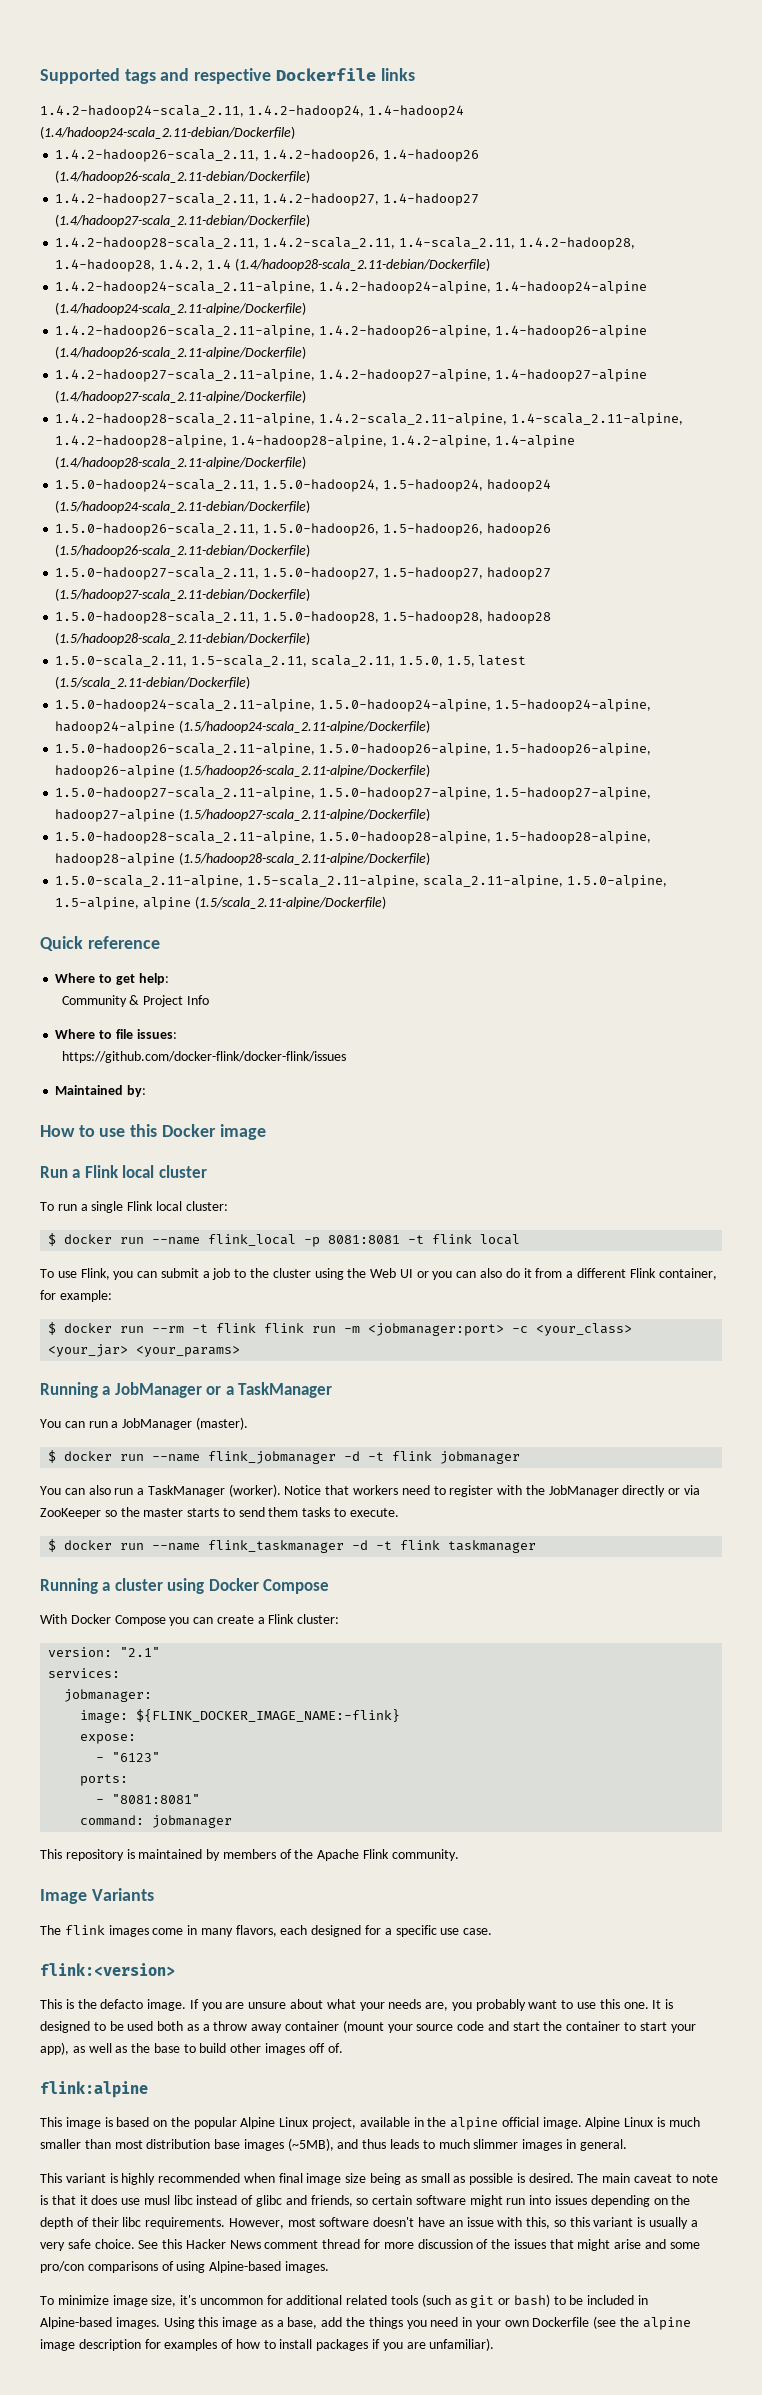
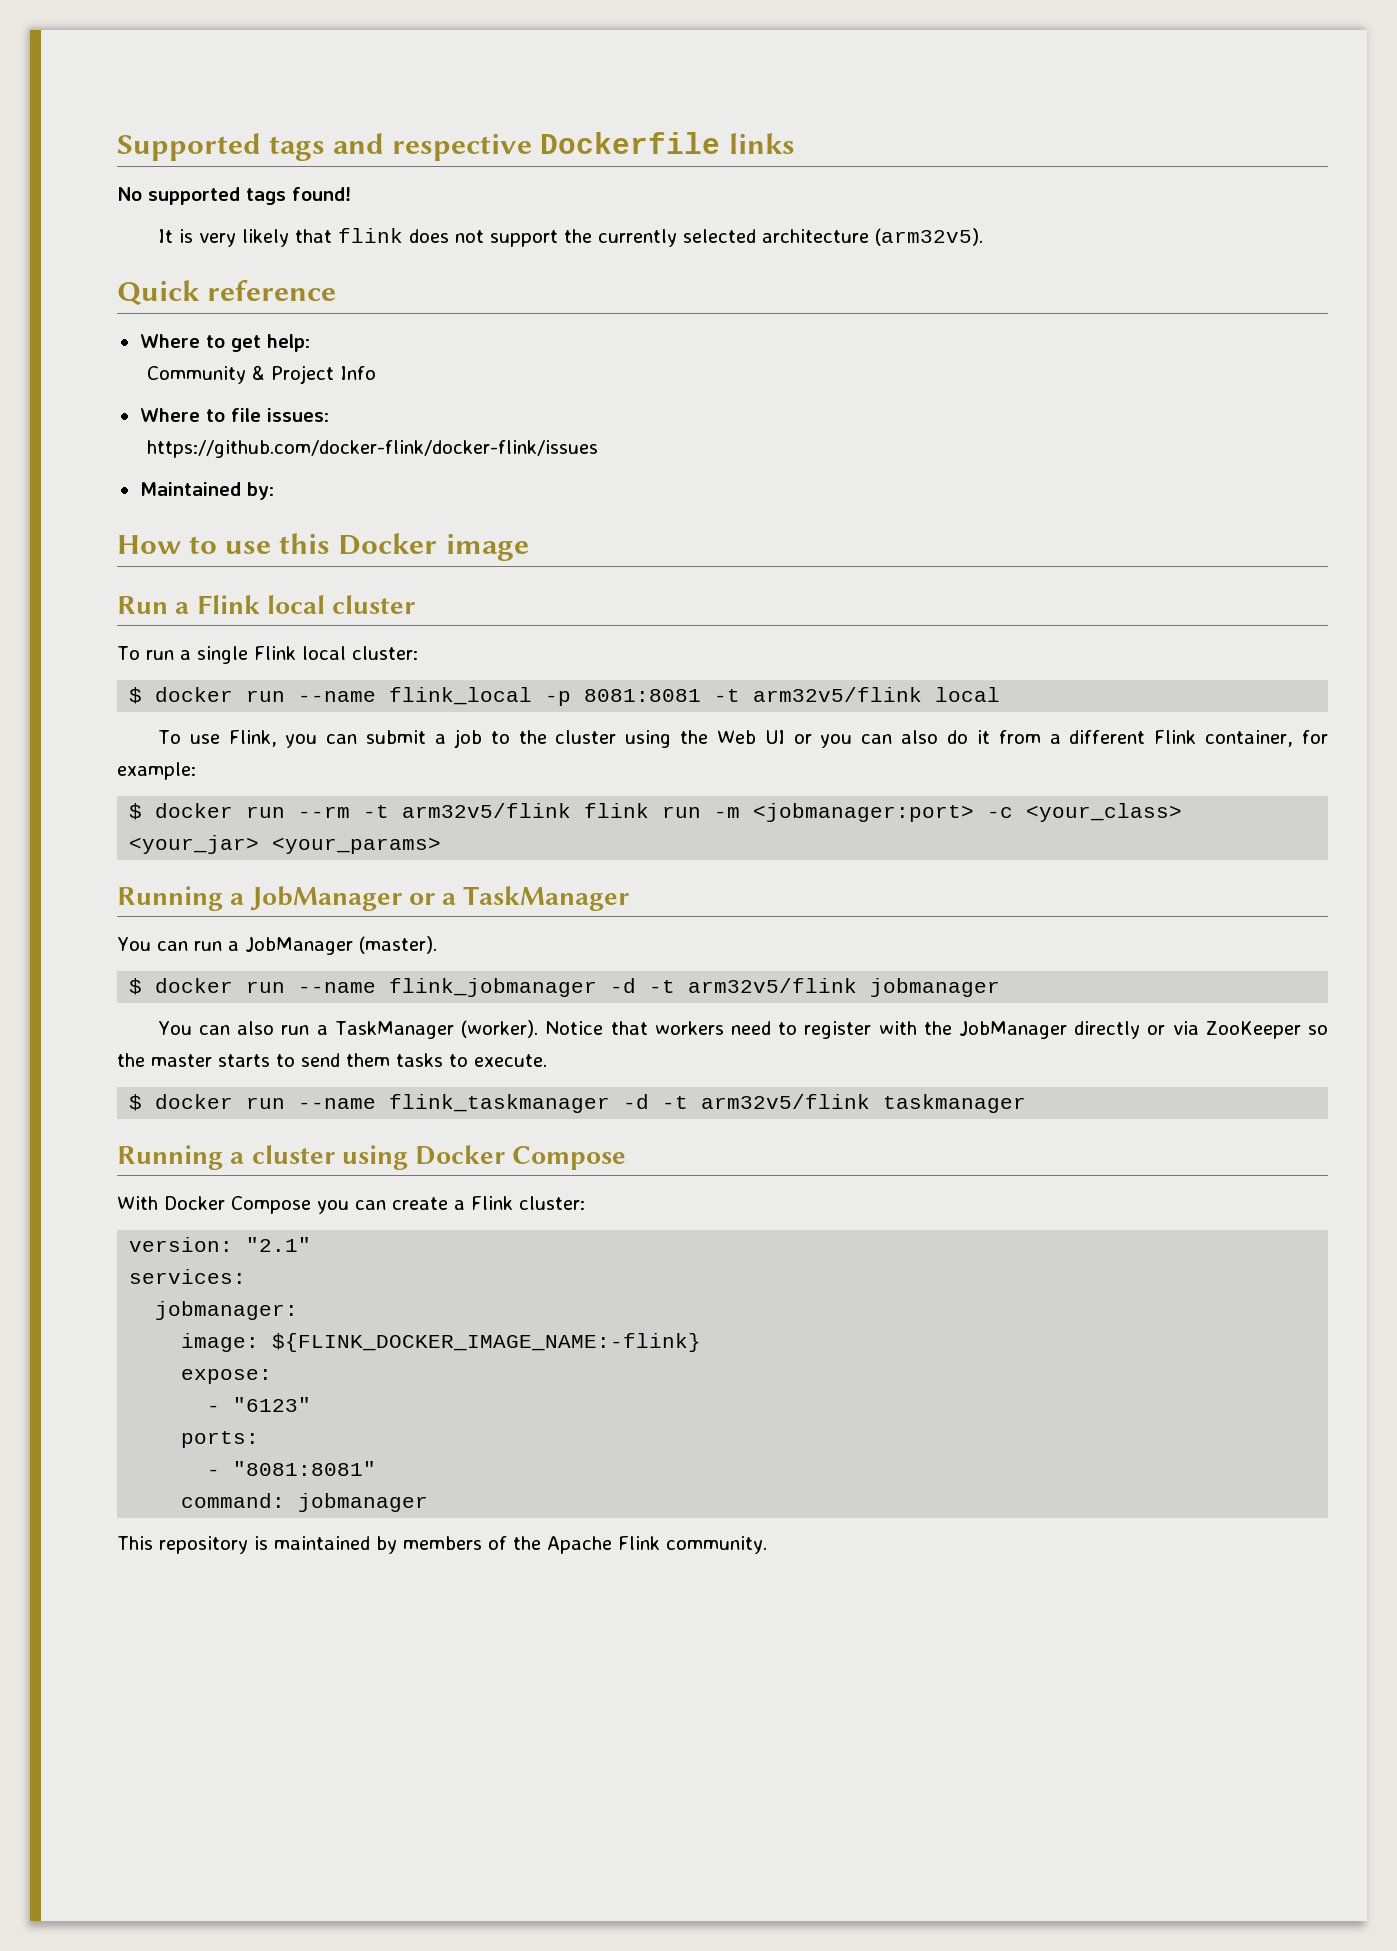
[40,105,464,118] [40,126,295,139] [55,149,479,162] [55,170,311,183] [55,193,479,206] [55,214,311,227] [55,237,635,250] [55,258,490,272] [55,281,647,294] [55,302,307,315] [55,325,647,338] [55,346,307,359] [55,369,647,382] [55,390,307,403] [55,413,683,426] [55,435,575,448] [55,456,307,469] [55,479,551,492] [55,500,311,513] [55,523,551,536] [55,544,311,557] [55,567,551,580] [55,588,311,601] [55,611,551,624] [55,632,311,645] [55,655,527,667] [55,676,251,689] [55,699,651,712] [55,720,431,734] [55,743,651,756] [55,764,431,778] [55,787,651,800] [55,808,431,822] [55,831,651,844] [55,852,431,866] [55,875,667,888] [55,896,386,910] 1.4.2-hadoop24-scala_2.11, 1.4.2-hadoop24, 1.4-hadoop24 (1.4/hadoop24-scala_2.11-debian/Dockerfile) // 1.4.2-hadoop26-scala_2.11, 1.4.2-hadoop26, 1.4-hadoop26 (1.4/hadoop26-scala_2.11-debian/Dockerfile) // 1.4.2-hadoop27-scala_2.11, 1.4.2-hadoop27, 1.4-hadoop27 (1.4/hadoop27-scala_2.11-debian/Dockerfile) // 1.4.2-hadoop28-scala_2.11, 1.4.2-scala_2.11, 1.4-scala_2.11, 1.4.2-hadoop28, 1.4-hadoop28, 1.4.2, 1.4 (1.4/hadoop28-scala_2.11-debian/Dockerfile) // 1.4.2-hadoop24-scala_2.11-alpine, 1.4.2-hadoop24-alpine, 1.4-hadoop24-alpine (1.4/hadoop24-scala_2.11-alpine/Dockerfile) // 1.4.2-hadoop26-scala_2.11-alpine, 1.4.2-hadoop26-alpine, 1.4-hadoop26-alpine (1.4/hadoop26-scala_2.11-alpine/Dockerfile) // 1.4.2-hadoop27-scala_2.11-alpine, 1.4.2-hadoop27-alpine, 1.4-hadoop27-alpine (1.4/hadoop27-scala_2.11-alpine/Dockerfile) // 1.4.2-hadoop28-scala_2.11-alpine, 1.4.2-scala_2.11-alpine, 1.4-scala_2.11-alpine, 1.4.2-hadoop28-alpine, 1.4-hadoop28-alpine, 1.4.2-alpine, 1.4-alpine (1.4/hadoop28-scala_2.11-alpine/Dockerfile) // 1.5.0-hadoop24-scala_2.11, 1.5.0-hadoop24, 1.5-hadoop24, hadoop24 (1.5/hadoop24-scala_2.11-debian/Dockerfile) // 1.5.0-hadoop26-scala_2.11, 1.5.0-hadoop26, 1.5-hadoop26, hadoop26 (1.5/hadoop26-scala_2.11-debian/Dockerfile) // 1.5.0-hadoop27-scala_2.11, 1.5.0-hadoop27, 1.5-hadoop27, hadoop27 (1.5/hadoop27-scala_2.11-debian/Dockerfile) // 1.5.0-hadoop28-scala_2.11, 1.5.0-hadoop28, 1.5-hadoop28, hadoop28 (1.5/hadoop28-scala_2.11-debian/Dockerfile) // 1.5.0-scala_2.11, 1.5-scala_2.11, scala_2.11, 1.5.0, 1.5, latest (1.5/scala_2.11-debian/Dockerfile) // 1.5.0-hadoop24-scala_2.11-alpine, 1.5.0-hadoop24-alpine, 1.5-hadoop24-alpine, hadoop24-alpine (1.5/hadoop24-scala_2.11-alpine/Dockerfile) // 1.5.0-hadoop26-scala_2.11-alpine, 1.5.0-hadoop26-alpine, 1.5-hadoop26-alpine, hadoop26-alpine (1.5/hadoop26-scala_2.11-alpine/Dockerfile) // 1.5.0-hadoop27-scala_2.11-alpine, 1.5.0-hadoop27-alpine, 1.5-hadoop27-alpine, hadoop27-alpine (1.5/hadoop27-scala_2.11-alpine/Dockerfile) // 1.5.0-hadoop28-scala_2.11-alpine, 1.5.0-hadoop28-alpine, 1.5-hadoop28-alpine, hadoop28-alpine (1.5/hadoop28-scala_2.11-alpine/Dockerfile) // 1.5.0-scala_2.11-alpine, 1.5-scala_2.11-alpine, scala_2.11-alpine, 1.5.0-alpine, 1.5-alpine, alpine (1.5/scala_2.11-alpine/Dockerfile) -> [117,187,351,205] [157,228,983,247] No supported tags found! // It is very likely that flink does not support the currently selected architecture (arm32v5).
[432,1234,473,1244] flink -> [753,687,923,702] arm32v5/flink
[216,1323,257,1333] flink -> [402,803,572,818] arm32v5/flink
[392,1451,433,1461] flink -> [688,978,858,993] arm32v5/flink
[400,1540,441,1550] flink -> [701,1094,871,1109] arm32v5/flink
[40,1888,154,1904] [40,1925,493,1937] [40,1963,175,1976] [40,1999,674,2011] [40,2020,696,2033] [40,2042,343,2055] [40,2081,148,2098] [40,2117,700,2130] [40,2138,627,2151] [40,2173,718,2185] [40,2195,691,2207] [40,2217,698,2229] [40,2239,700,2251] [40,2261,329,2273] [40,2294,649,2308] [40,2316,691,2330] [40,2338,495,2351] // Image Variants // The flink images come in many flavors, each designed for a specific use case. // flink:<version> // This is the defacto image. If you are unsure about what your needs are, you probably want to use this one. It is designed to be used both as a throw away container (mount your source code and start the container to start your app), as well as the base to build other images off of. // flink:alpine // This image is based on the popular Alpine Linux project, available in the alpine official image. Alpine Linux is much smaller than most distribution base images (~5MB), and thus leads to much slimmer images in general. // This variant is highly recommended when final image size being as small as possible is desired. The main caveat to note is that it does use musl libc instead of glibc and friends, so certain software might run into issues depending on the depth of their libc requirements. However, most software doesn't have an issue with this, so this variant is usually a very safe choice. See this Hacker News comment thread for more discussion of the issues that might arise and some pro/con comparisons of using Alpine-based images. // To minimize image size, it's uncommon for additional related tools (such as git or bash) to be included in Alpine-based images. Using this image as a base, add the things you need in your own Dockerfile (see the alpine image description for examples of how to install packages if you are unfamiliar). -> (767, 1545) none

